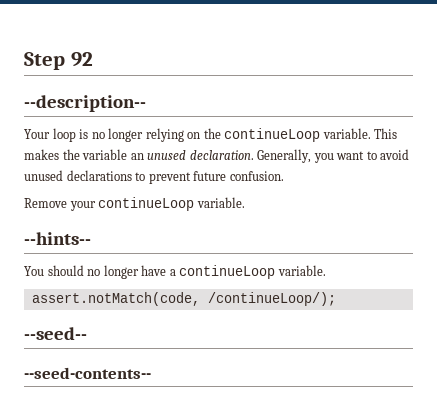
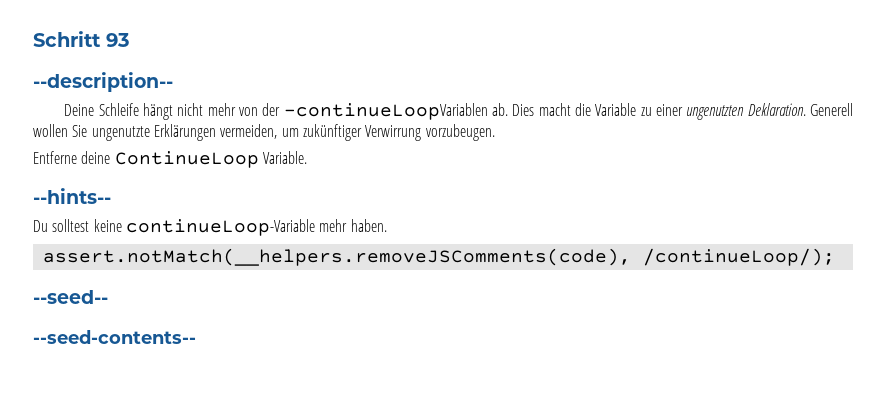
[24,52,93,70] Step 92 -> [33,31,130,47] Schritt 93
[24,128,398,142] [24,149,410,163] [24,170,284,184] [24,197,245,211] [24,232,91,245] [24,265,326,279] [31,292,200,306] Your loop is no longer relying on the continueLoop variable. This makes the variable an unused declaration. Generally, you want to avoid unused declarations to prevent future confusion. // Remove your continueLoop variable. // --hints-- // You should no longer have a continueLoop variable. // assert.notMatch(code, -> [64,103,853,120] [33,124,495,141] [33,151,307,168] [33,188,111,204] [33,219,387,236] [42,248,631,266] Deine Schleife hängt nicht mehr von der -continueLoopVariablen ab. Dies macht die Variable zu einer ungenutzten Deklaration. Generell wollen Sie ungenutzte Erklärungen vermeiden, um zukünftiger Verwirrung vorzubeugen. // Entferne deine ContinueLoop Variable. // --hints-- // Du solltest keine continueLoop-Variable mehr haben. // assert.notMatch(__helpers.removeJSComments(code),

